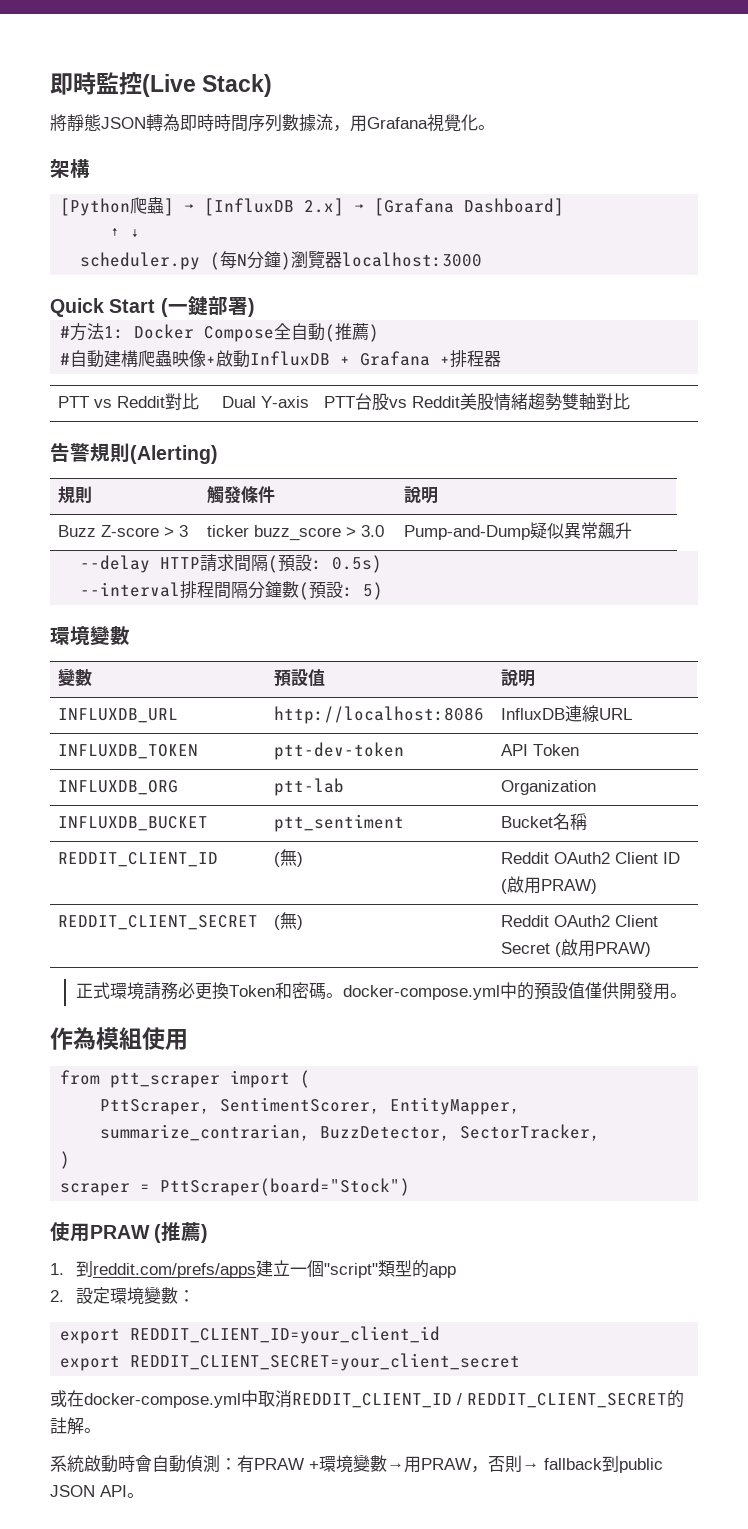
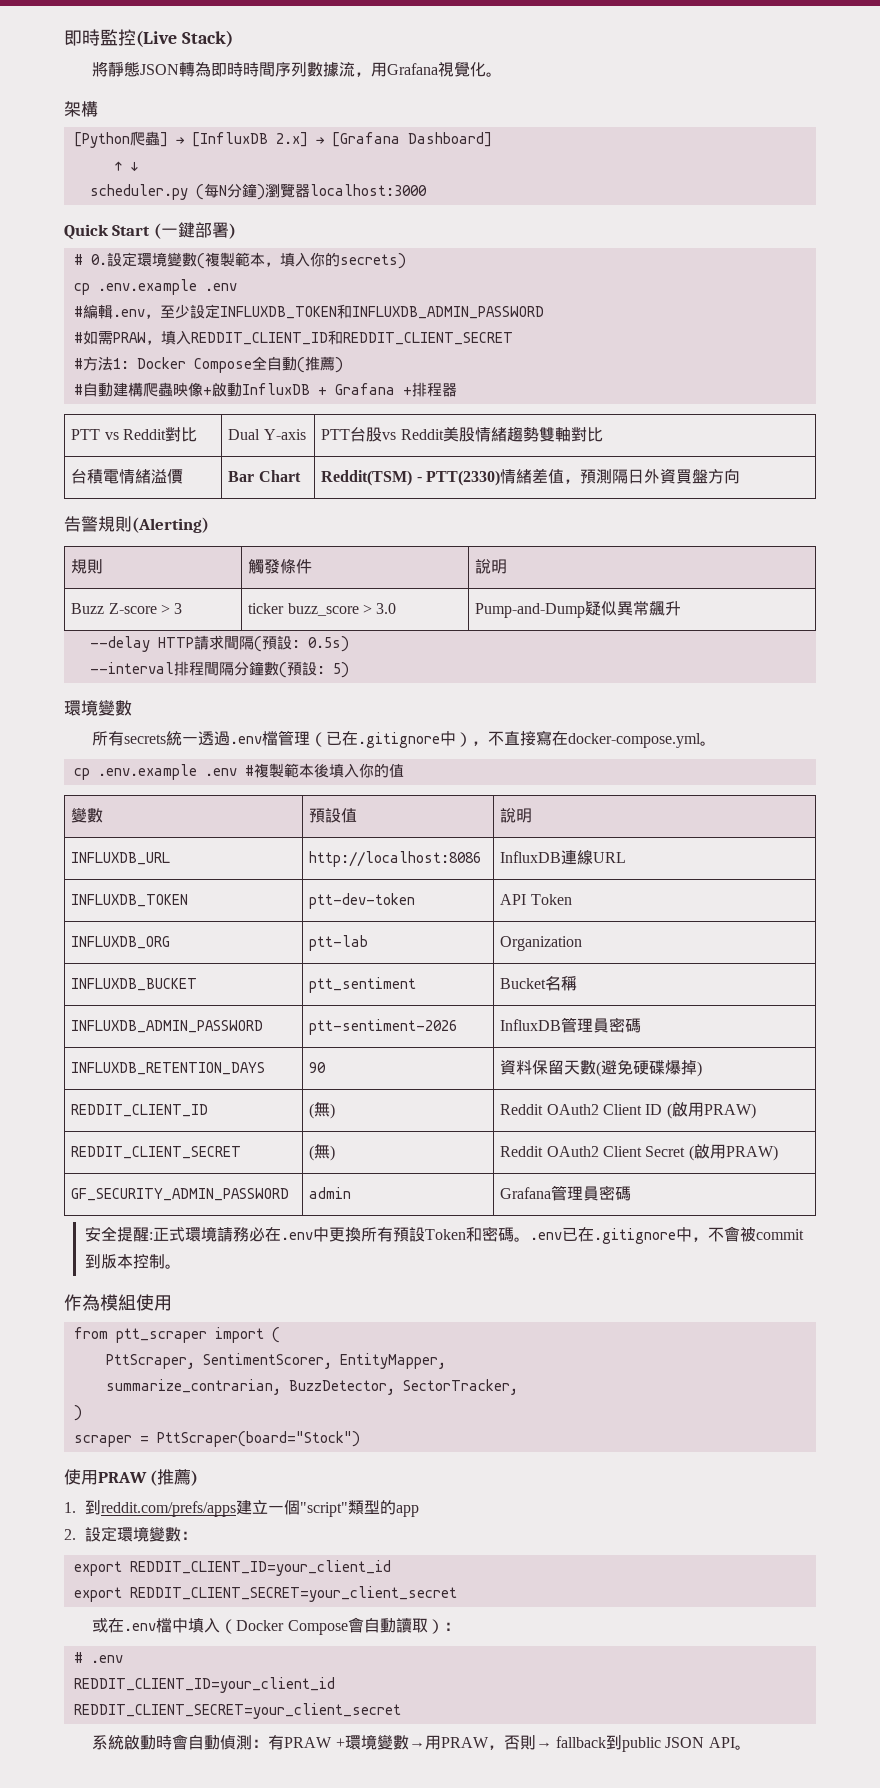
(255, 307) none -> [73,252,406,269] [73,279,237,295] [73,304,544,319] [73,330,513,345] // # 0.設定環境變數(複製範本，填入你的secrets) // cp .env.example .env // #編輯.env，至少設定INFLUXDB_TOKEN和INFLUXDB_ADMIN_PASSWORD // #如需PRAW，填入REDDIT_CLIENT_ID和REDDIT_CLIENT_SECRET
(630, 401) none -> [71,469,184,484] [228,470,301,482] [321,468,740,486] // 台積電情緒溢價 | Bar Chart | Reddit(TSM) - PTT(2330)情緒差值，預測隔日外資買盤方向
(130, 635) none -> [92,730,717,748] [73,763,404,780] // 所有secrets統一透過.env檔管理（已在.gitignore中），不直接寫在docker-compose.yml。 // cp .env.example .env #複製範本後填入你的值
(587, 821) none -> [71,1020,264,1033] [309,1019,458,1035] [500,1017,642,1033] [71,1062,266,1075] [309,1062,327,1073] [500,1059,703,1077] // INFLUXDB_ADMIN_PASSWORD | ptt-sentiment-2026 | InfluxDB管理員密碼 // INFLUXDB_RETENTION_DAYS | 90 | 資料保留天數(避免硬碟爆掉)
[75,982,670,1000] // 正式環境請務必更換Token和密碼。docker-compose.yml中的預設值僅供開發用 -> [71,1188,290,1201] [309,1187,352,1199] [500,1185,632,1201] [84,1226,804,1244] [84,1254,165,1269] // GF_SECURITY_ADMIN_PASSWORD | admin | Grafana管理員密碼 // 安全提醒:正式環境請務必在.env中更換所有預設Token和密碼。.env已在.gitignore中，不會被commit到版本控制
[84,1390,684,1408] [50,1417,101,1435] docker-compose.yml中取消REDDIT_CLIENT_ID / REDDIT_CLIENT_SECRET的註解。 -> [124,1617,460,1635] [73,1652,123,1663] [73,1677,335,1693] [73,1703,401,1719] .env檔中填入（Docker Compose會自動讀取）： // # .env // REDDIT_CLIENT_ID=your_client_id // REDDIT_CLIENT_SECRET=your_client_secret

